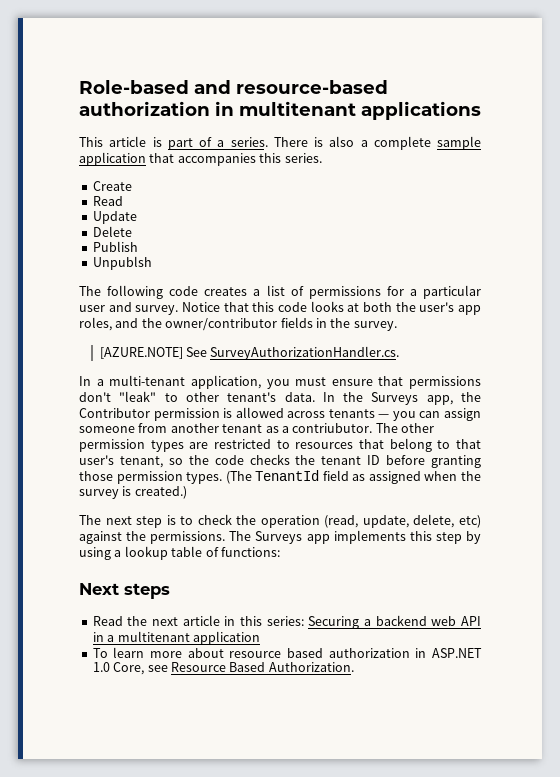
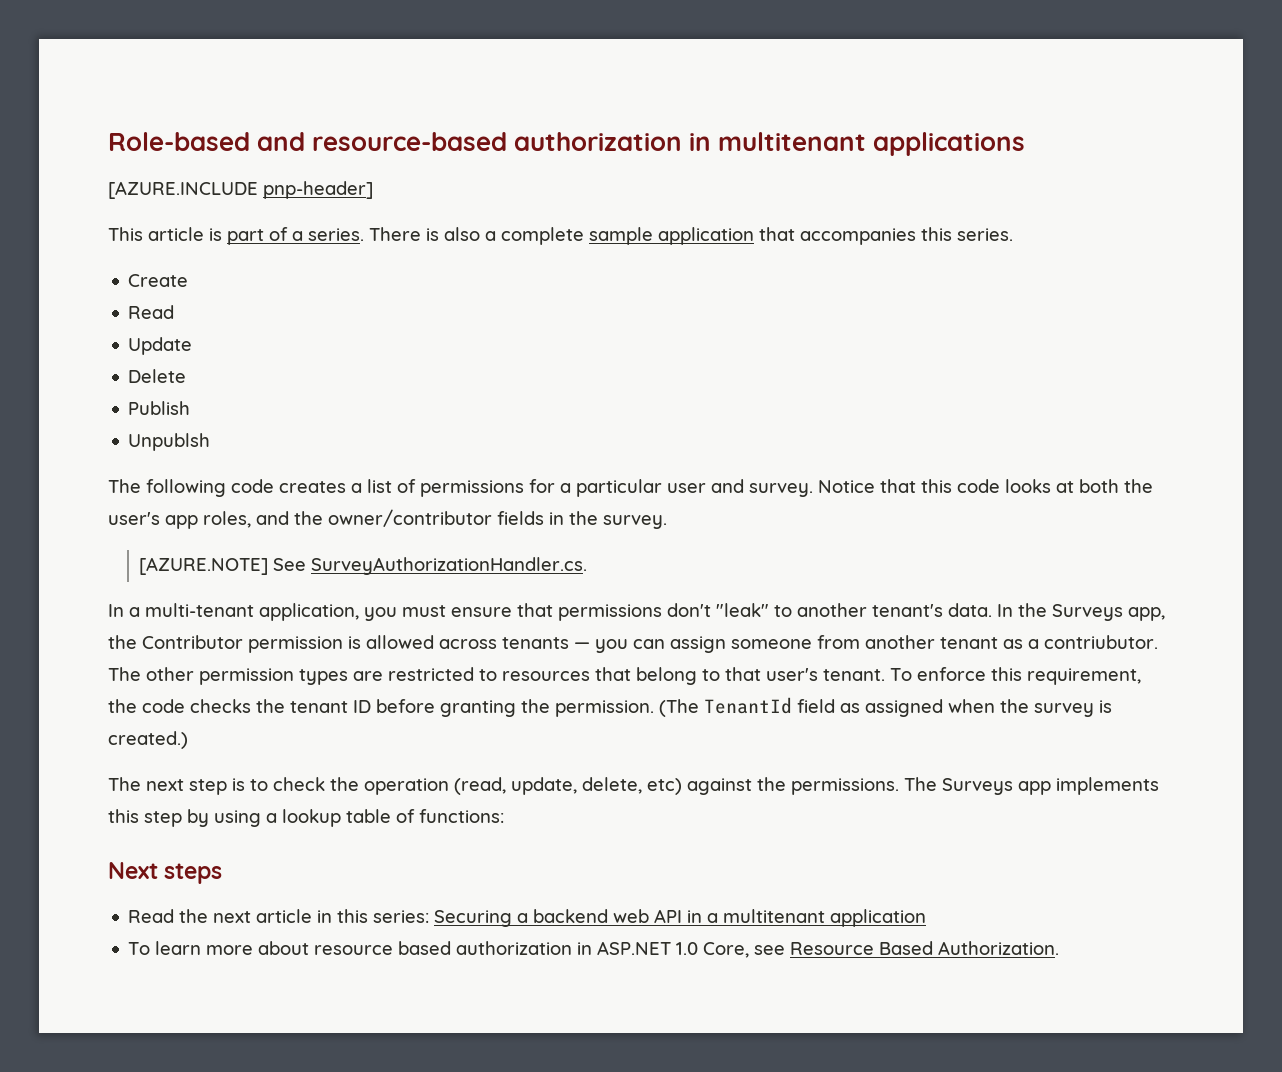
(481, 110) none -> [108,181,373,199] // [AZURE.INCLUDE pnp-header]
[185,392,219,402] other -> [797,603,867,617] another
[119,456,183,468] tenant, so -> [823,667,1141,685] tenant. To enforce this requirement,
[79,471,223,484] those permission types. -> [521,699,654,717] the permission.

